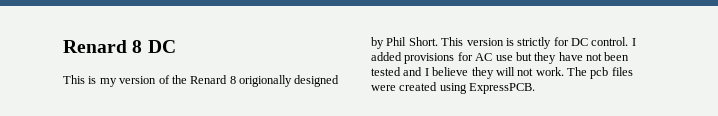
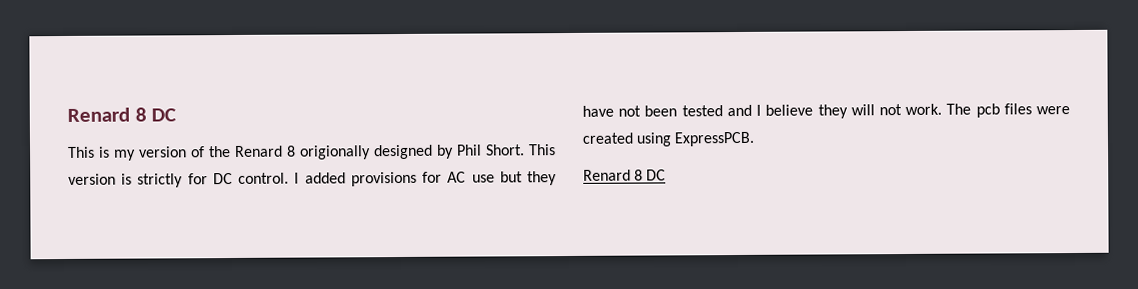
(536, 88) none -> [583,169,667,181] // Renard 8 DC

